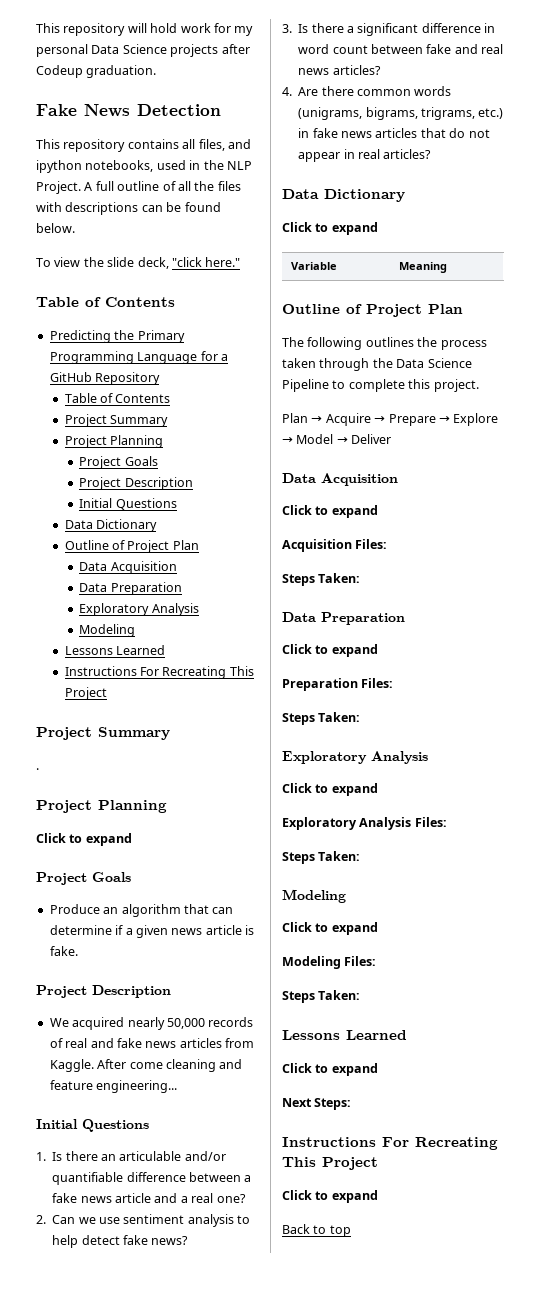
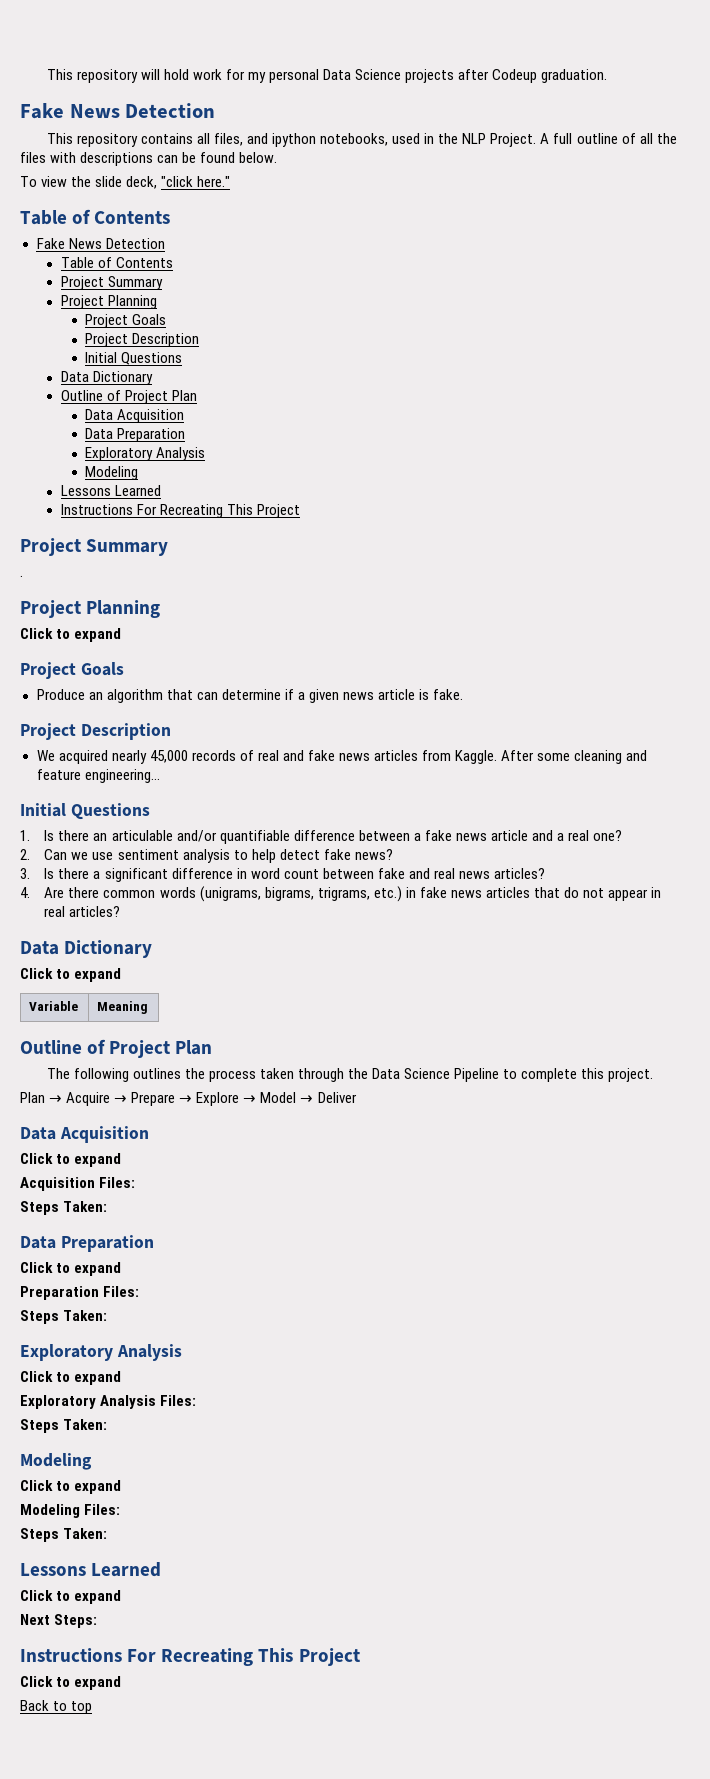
[49,330,185,343] [49,351,228,364] [49,372,161,385] Predicting the Primary Programming Language for a GitHub Repository -> [36,238,165,249] Fake News Detection
[166,1018,205,1029] 50,000 -> [149,750,188,763] 45,000
[129,1062,163,1069] come -> [537,753,571,761] some

